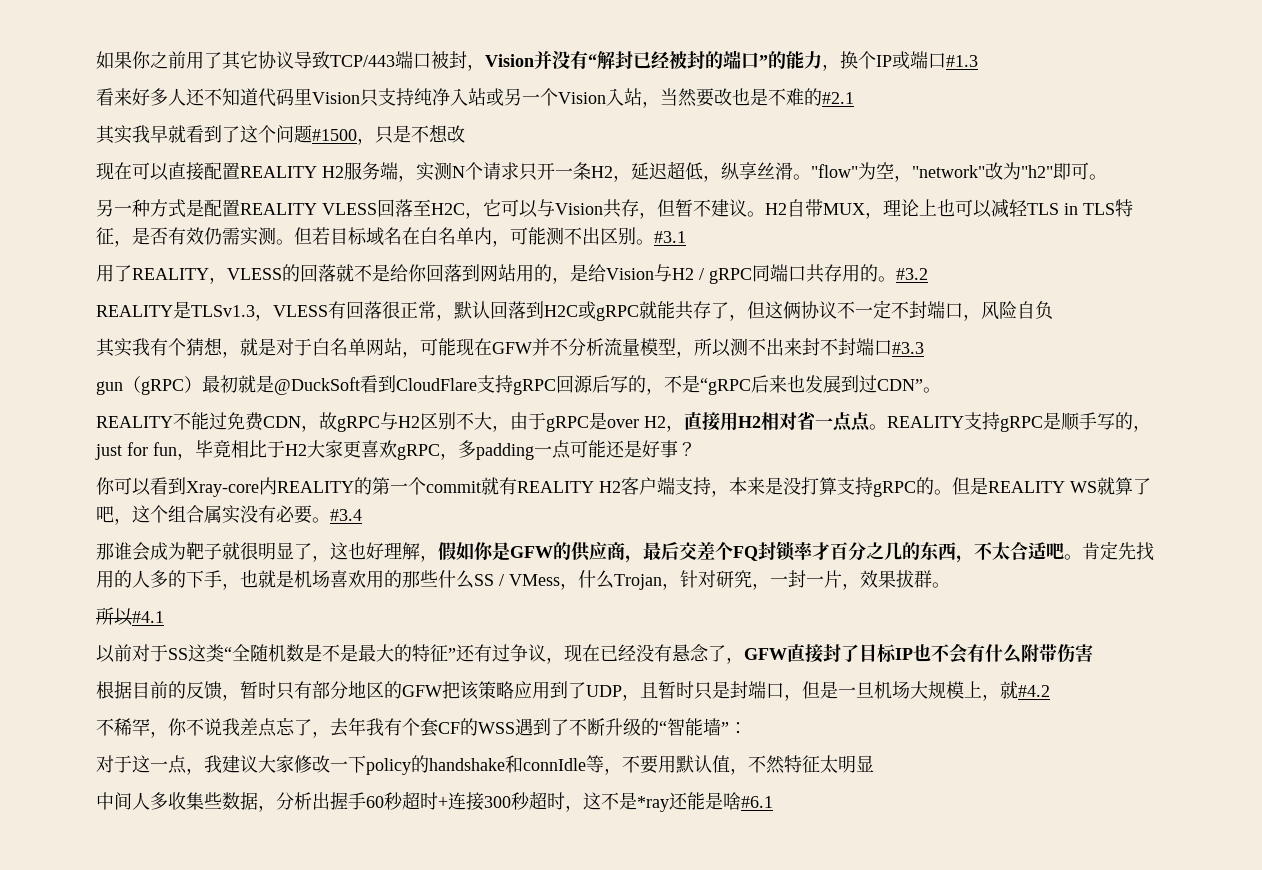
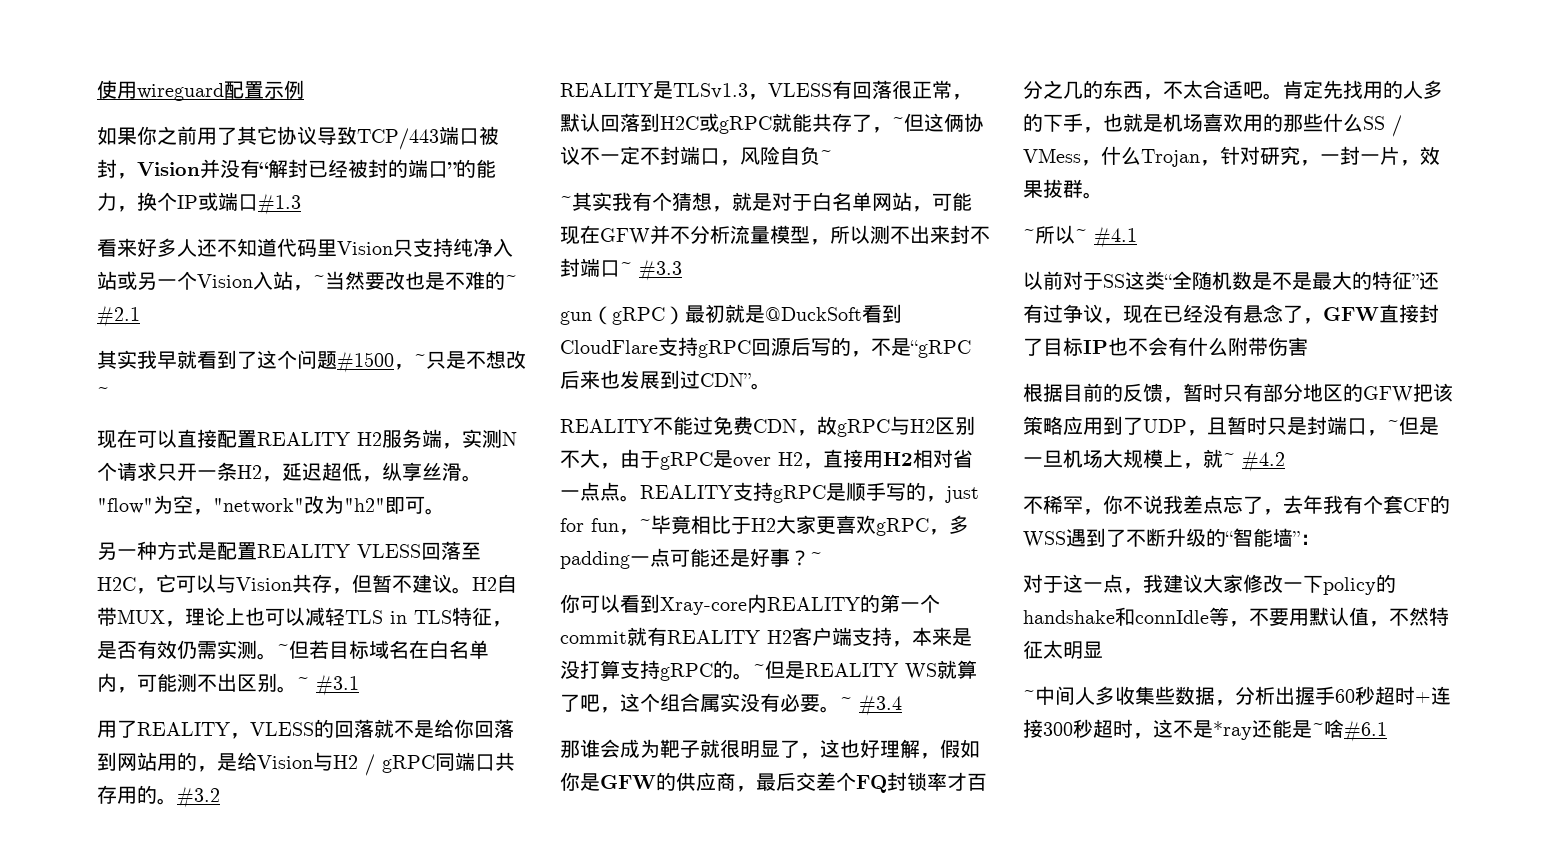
(96, 60) none -> [97,80,304,101] 使用wireguard配置示例 //
(660, 104) none -> [313,275,325,288] ~
(822, 97) none -> [505,275,517,288] ~
(375, 141) none -> [414,354,426,367] ~
(465, 134) none -> [97,387,109,400] ~
(294, 242) none -> [277,644,289,657] ~
(654, 242) none -> [297,677,309,690] ~
(747, 317) none -> [892,117,904,130] ~
(1053, 310) // -> [820,150,832,163] [560,196,572,209] ~ // ~
(892, 347) none -> [620,262,632,275] ~
(195, 456) none -> [639,519,651,532] ~
(696, 449) none -> [810,552,822,565] ~
(952, 492) none -> [753,664,765,677] ~
(330, 520) none -> [840,697,852,710] ~
[96,607,133,626] 所以 -> [1023,225,1087,244] ~所以~
(802, 697) none -> [1387,420,1399,433] ~
(1018, 690) none -> [1223,453,1235,466] ~
(874, 763) none -> [1023,690,1035,703] ~
(723, 801) none -> [1312,723,1324,736] ~

